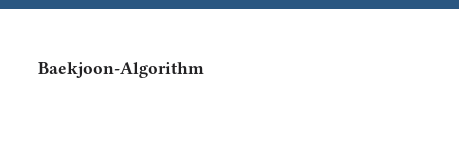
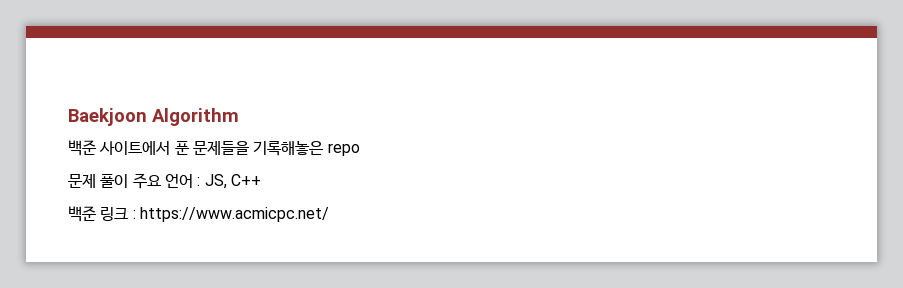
[38,62,204,78] Baekjoon-Algorithm -> [68,108,239,126] [68,140,360,156] [68,173,261,189] [68,206,329,222] Baekjoon Algorithm // 백준 사이트에서 푼 문제들을 기록해놓은 repo // 문제 풀이 주요 언어 : JS, C++ // 백준 링크 : https://www.acmicpc.net/

